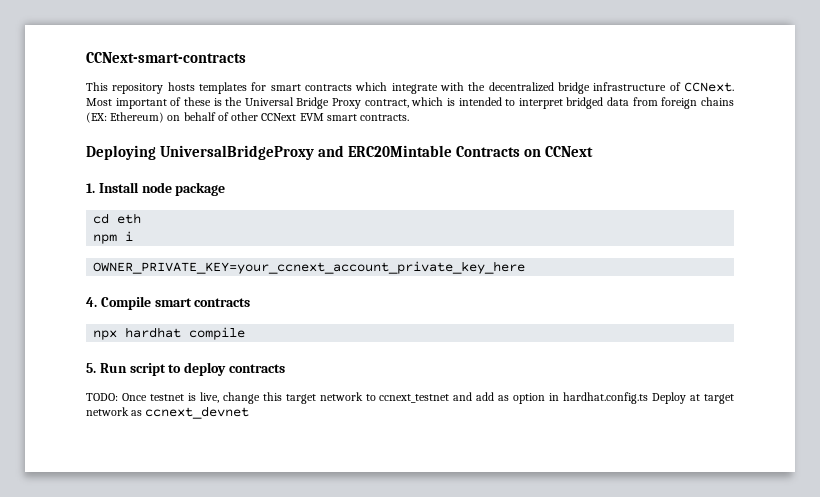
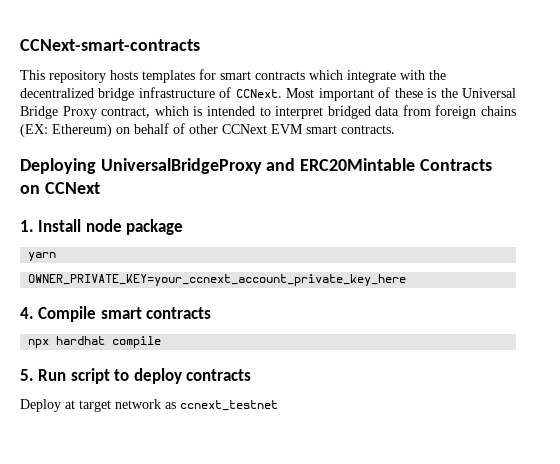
[93,213,142,224] [93,231,134,244] cd eth // npm i -> [28,252,57,261] yarn
[86,392,649,404] TODO: Once testnet is live, change this target network to ccnext_testnet and add as option in hardhat.config.ts -> (252, 375) none
[145,406,250,419] ccnext_devnet -> [180,400,278,411] ccnext_testnet

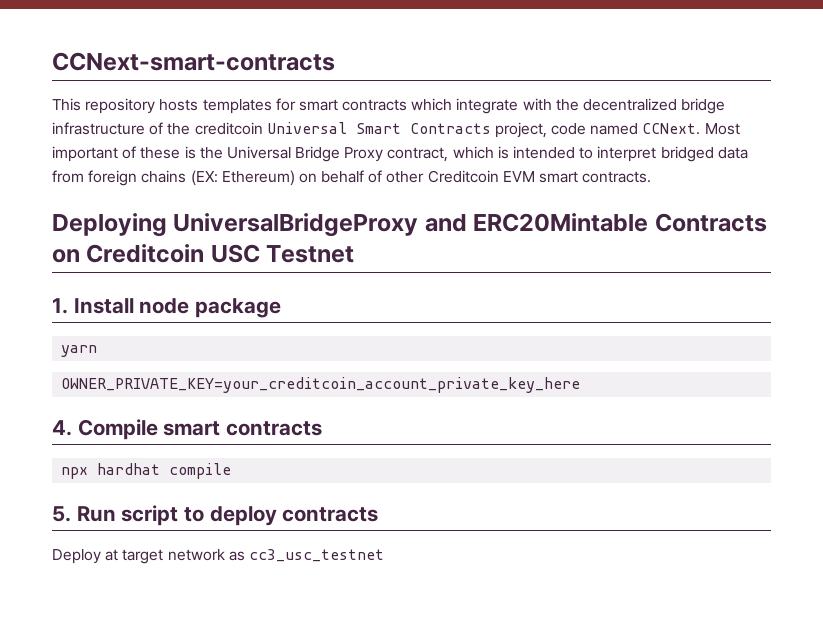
(232, 92) none -> [167,122,639,138] the creditcoin Universal Smart Contracts project, code named
[222,124,267,134] CCNext -> [427,170,499,183] Creditcoin
[44,182,100,194] CCNext -> [86,244,355,263] Creditcoin USC Testnet
[28,274,407,286] OWNER_PRIVATE_KEY=your_ccnext_account_private_key_here -> [61,377,581,393] OWNER_PRIVATE_KEY=your_creditcoin_account_private_key_here
[180,400,278,411] ccnext_testnet -> [248,549,384,562] cc3_usc_testnet

